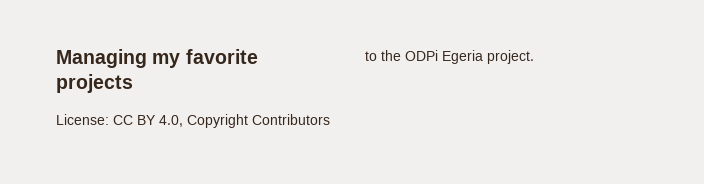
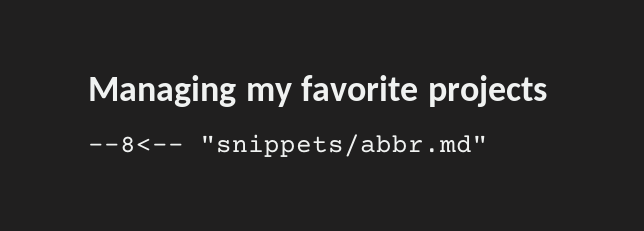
[56,114,330,128] [365,50,534,64] License: CC BY 4.0, Copyright Contributors to the ODPi Egeria project. -> [88,134,488,157] --8<-- "snippets/abbr.md"

